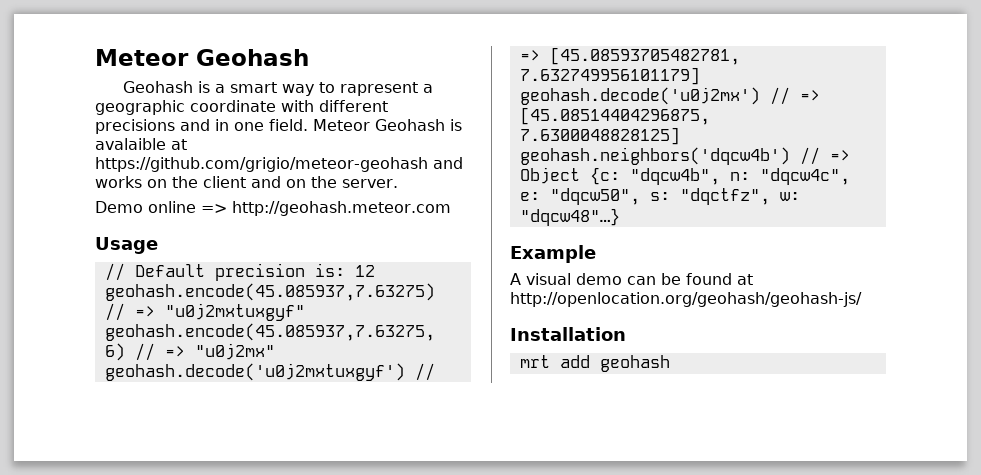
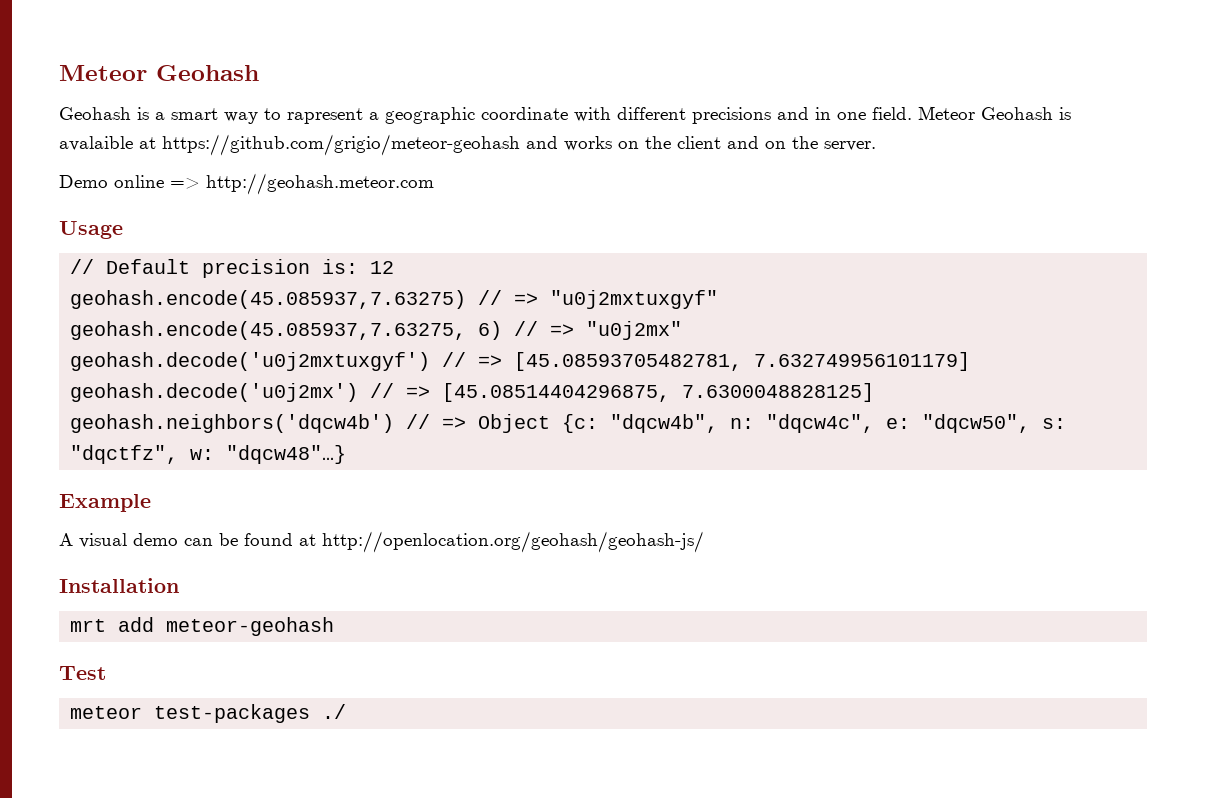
[599,355,670,372] geohash -> [166,617,335,636] [59,666,106,680] [70,704,347,723] meteor-geohash // Test // meteor test-packages ./

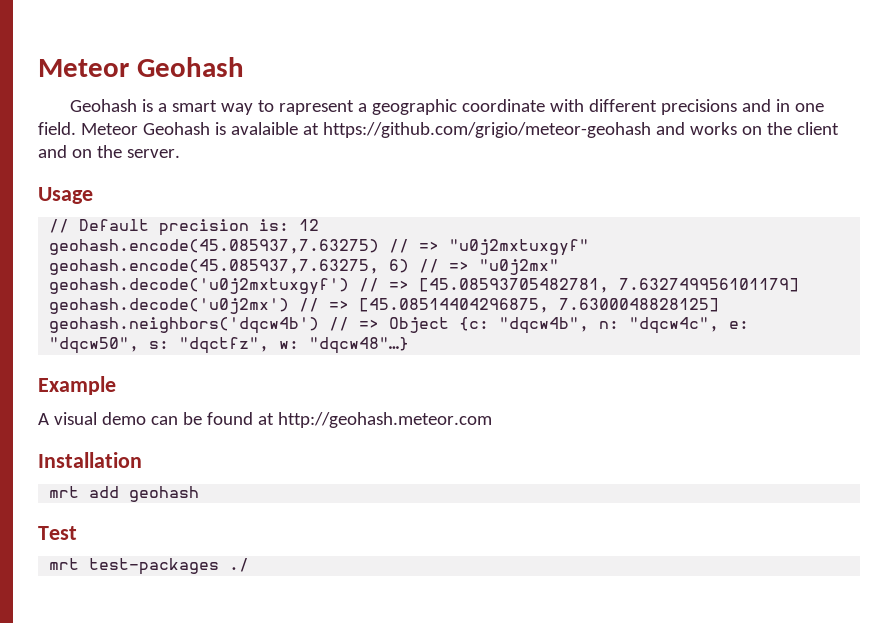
[59,173,434,195] // Demo online => http://geohash.meteor.com -> (180, 153) none
[322,531,704,553] http://openlocation.org/geohash/geohash-js/ -> [277,412,492,428] http://geohash.meteor.com
[166,617,335,636] meteor-geohash -> [129,486,200,502] geohash
[70,706,143,719] meteor -> [49,558,80,570] mrt

